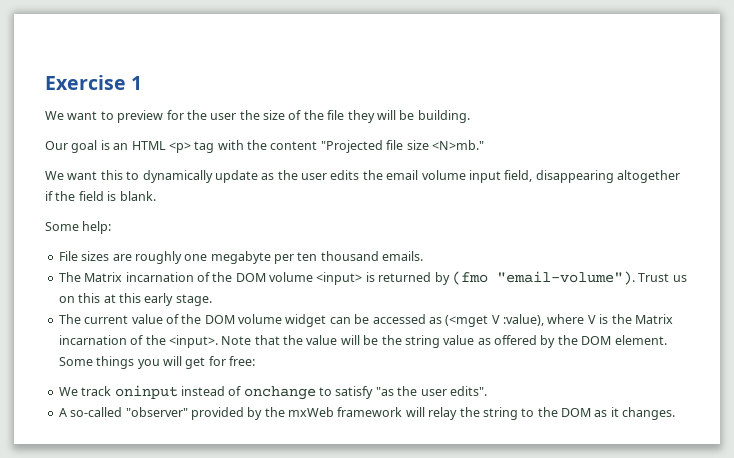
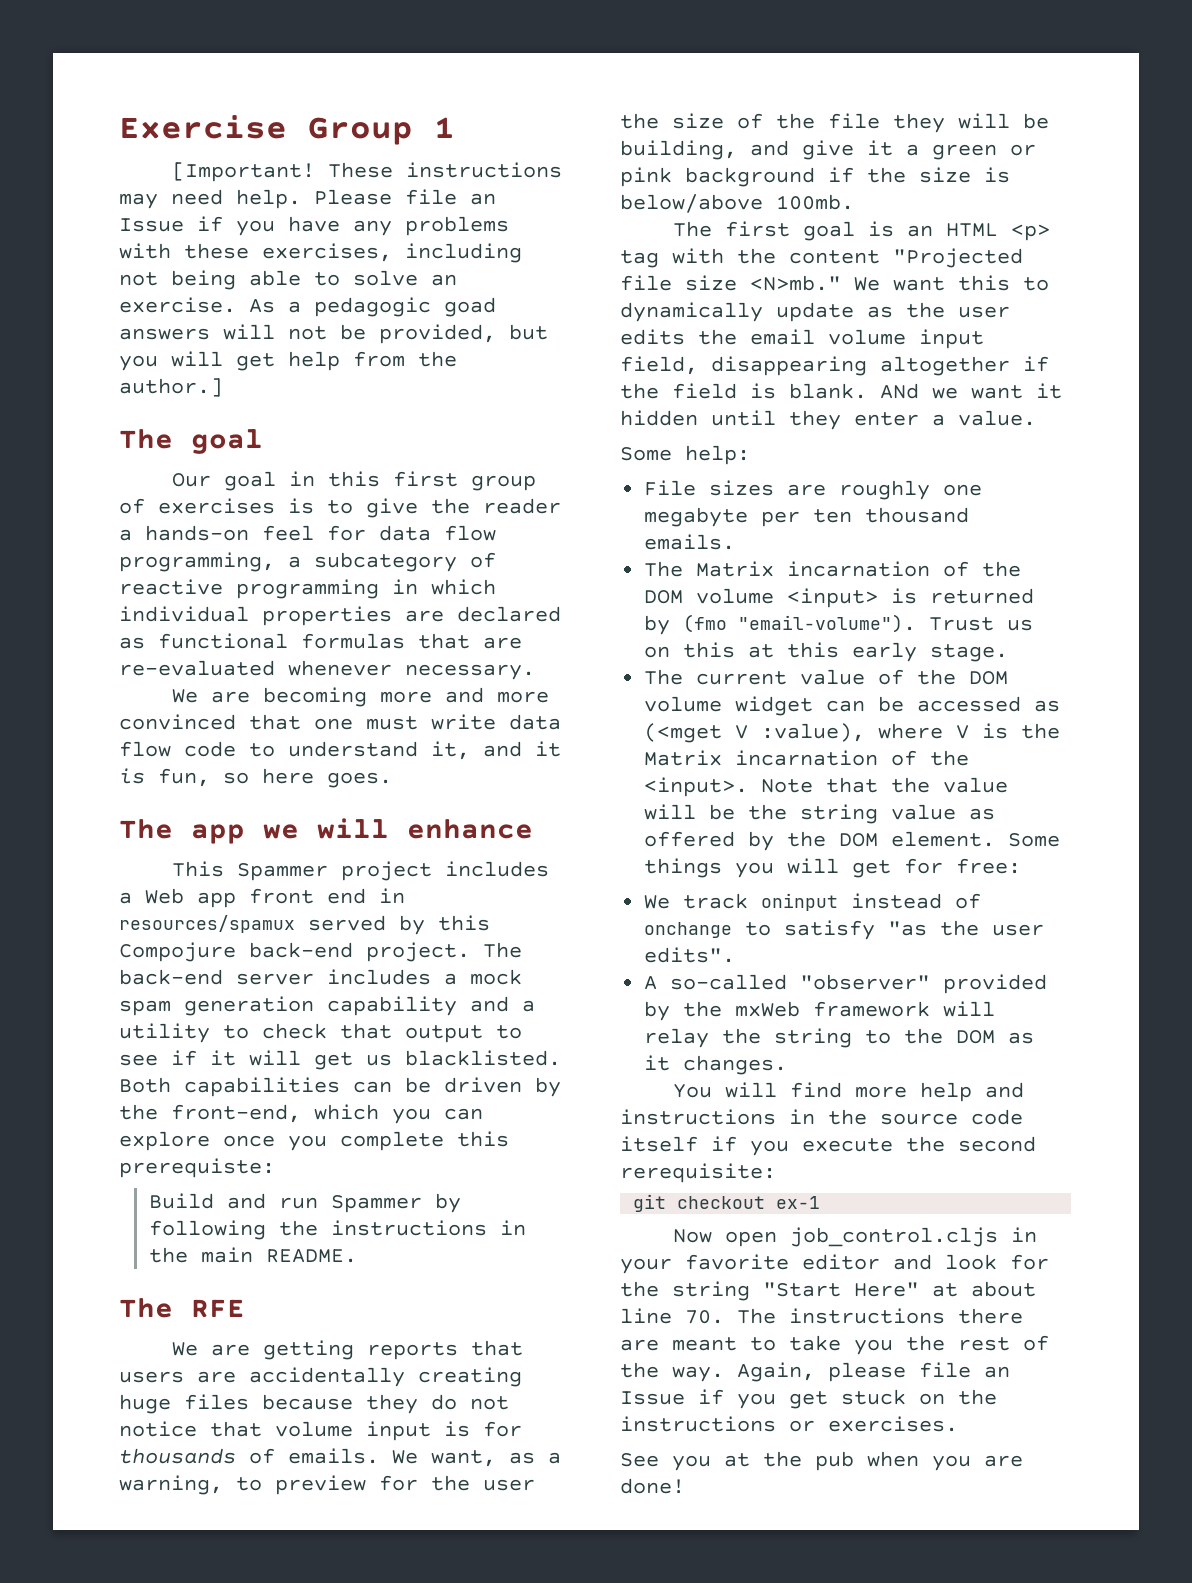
(126, 82) none -> [308,117,413,145] Group
[45,111,98,120] We want -> [171,162,562,182] [119,189,496,209] [119,216,509,236] [119,243,522,263] [119,270,457,290] [119,297,496,317] [119,324,548,344] [119,351,457,371] [119,378,223,397] [119,429,263,454] [171,471,536,491] [119,498,561,518] [119,525,496,541] [119,552,496,572] [119,579,496,599] [119,606,561,626] [119,633,522,649] [119,660,535,680] [171,687,549,707] [119,714,561,730] [119,741,561,760] [119,768,392,788] [119,818,533,844] [171,861,549,881] [119,888,405,908] [119,915,490,935] [119,942,522,962] [119,969,522,985] [119,996,535,1016] [119,1023,522,1043] [119,1050,561,1070] [119,1077,561,1097] [119,1104,483,1124] [119,1131,509,1151] [119,1158,275,1178] [149,1193,462,1213] [149,1220,527,1240] [149,1247,358,1263] [119,1298,245,1318] [171,1340,523,1360] [119,1367,522,1387] [119,1394,509,1414] [119,1421,522,1441] [119,1448,561,1467] [119,1475,223,1495] [Important! These instructions may need help. Please file an Issue if you have any problems with these exercises, including not being able to solve an exercise. As a pedagogic goad answers will not be provided, but you will get help from the author.] // The goal // Our goal in this first group of exercises is to give the reader a hands-on feel for data flow programming, a subcategory of reactive programming in which individual properties are declared as functional formulas that are re-evaluated whenever necessary. // We are becoming more and more convinced that one must write data flow code to understand it, and it is fun, so here goes. // The app we will enhance // This Spammer project includes a Web app front end in resources/spamux served by this Compojure back-end project. The back-end server includes a mock spam generation capability and a utility to check that output to see if it will get us blacklisted. Both capabilities can be driven by the front-end, which you can explore once you complete this prerequiste: // Build and run Spammer by following the instructions in the main README. // The RFE // We are getting reports that users are accidentally creating huge files because they do not notice that volume input is for thousands of emails. We want, as a warning,
[417,110,470,123] [45,141,68,150] building. // Our -> [620,140,1036,160] [620,167,1010,187] [620,194,854,213] [672,221,790,237] building, and give it a green or pink background if the size is below/above 100mb. // The first
(484, 145) // -> (841, 283) none
(156, 196) none -> [880,383,1062,399] [620,410,1036,430] ANd we want it hidden until they enter a value.
(676, 413) none -> [672,1082,1024,1102] [620,1109,1023,1125] [620,1136,1036,1156] [620,1163,776,1183] [633,1194,821,1212] [672,1227,1037,1247] [620,1254,1049,1274] [620,1281,1036,1301] [620,1308,1023,1324] [620,1335,1049,1355] [620,1362,1010,1382] [620,1389,997,1409] [620,1416,958,1432] [620,1451,1023,1471] [620,1478,685,1494] // You will find more help and instructions in the source code itself if you execute the second rerequisite: // git checkout ex-1 // Now open job_control.cljs in your favorite editor and look for the string "Start Here" at about line 70. The instructions there are meant to take you the rest of the way. Again, please file an Issue if you get stuck on the instructions or exercises. // See you at the pub when you are done!

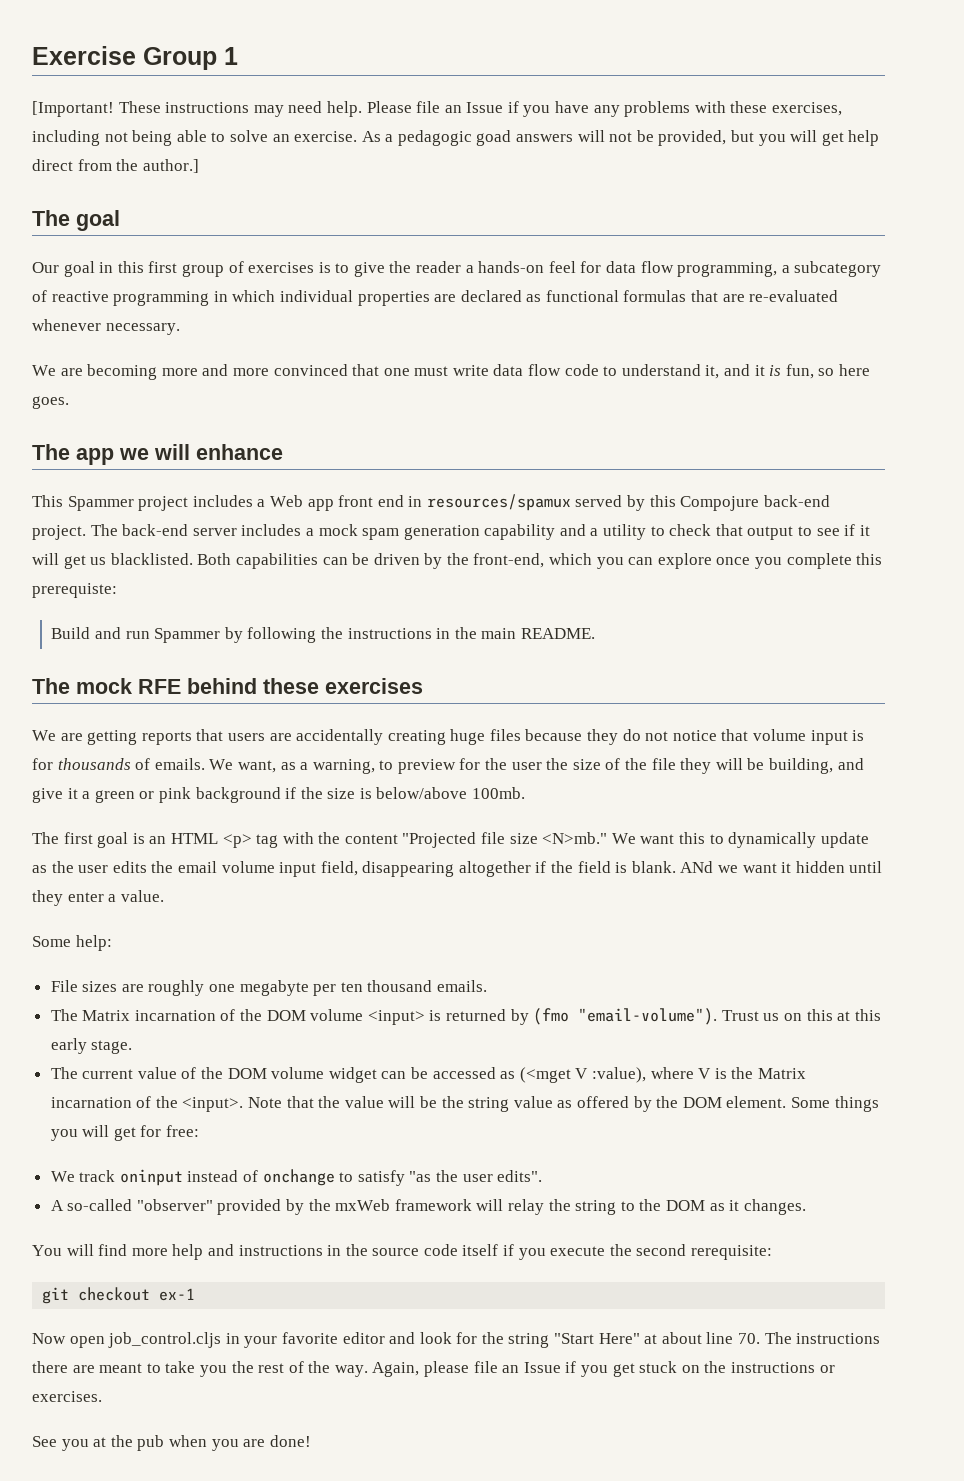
(340, 361) none -> [32,159,73,171] direct
(173, 1308) none -> [76,678,132,694] mock
(245, 1308) none -> [187,678,423,694] behind these exercises

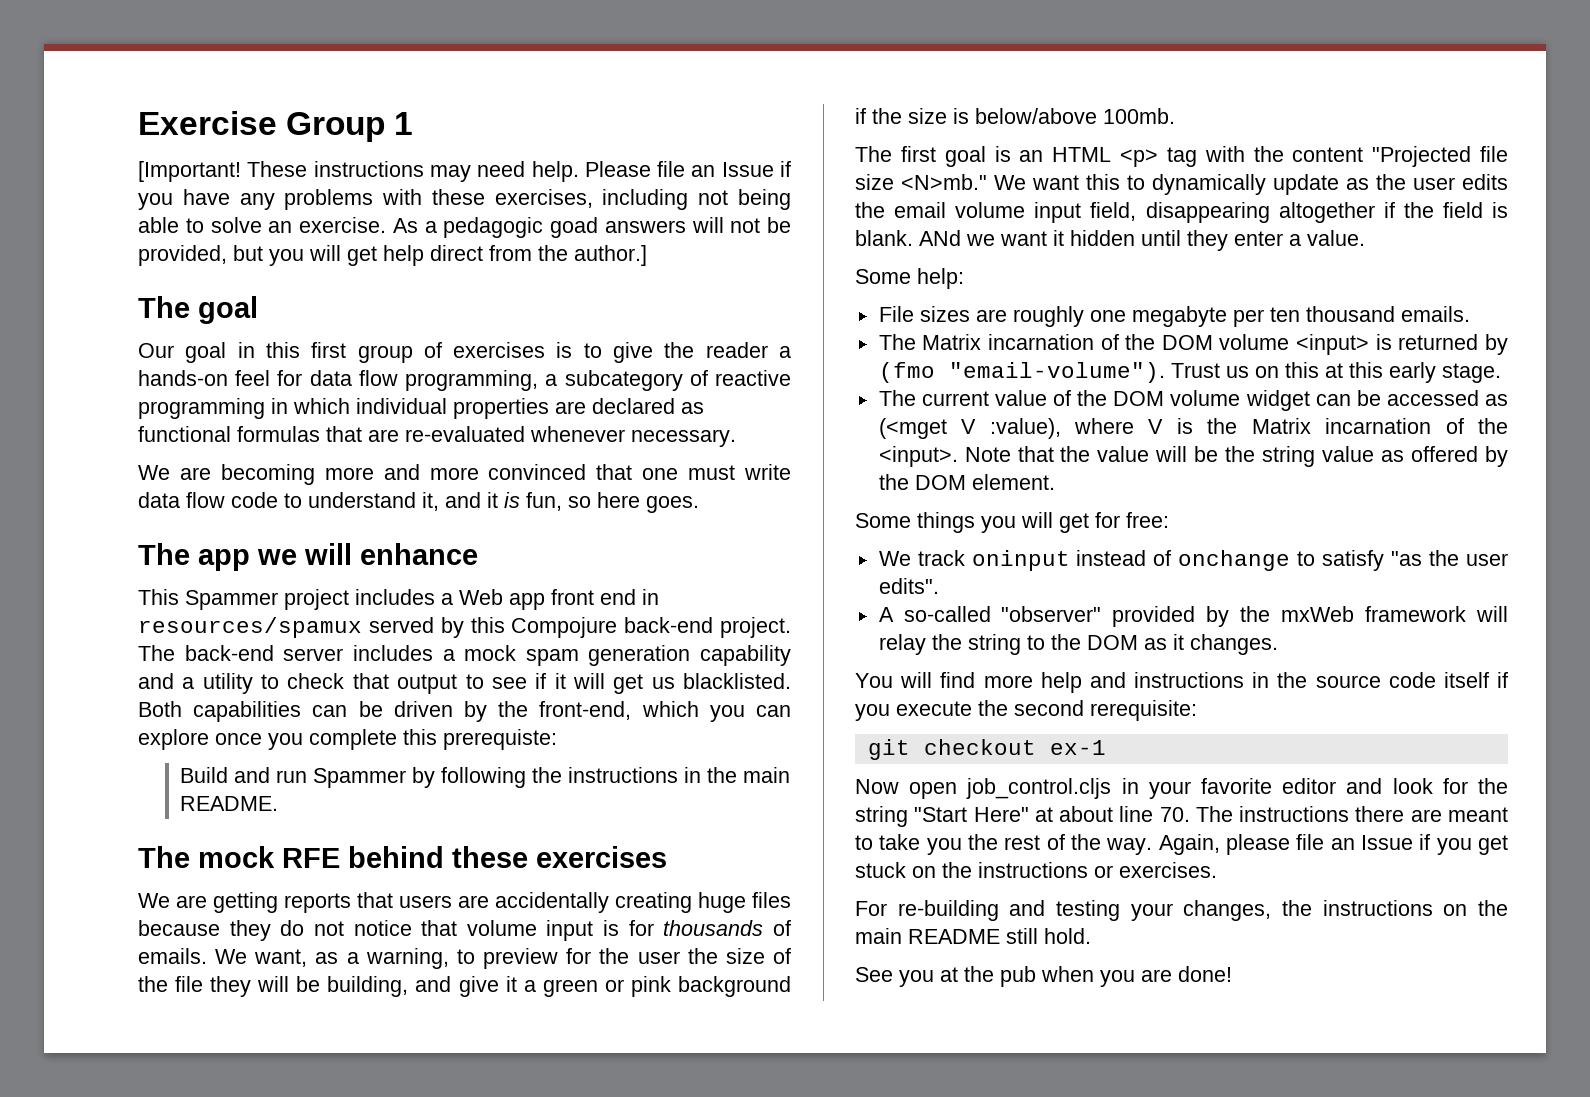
(787, 1102) none -> (1055, 482) //
(102, 1396) none -> [855,900,1508,921] [855,928,1091,944] // For re-building and testing your changes, the instructions on the main README still hold.

